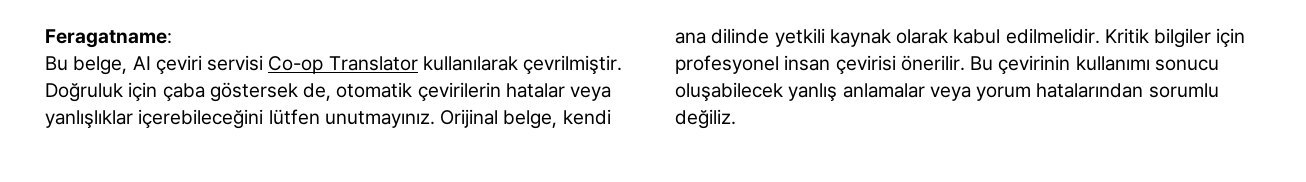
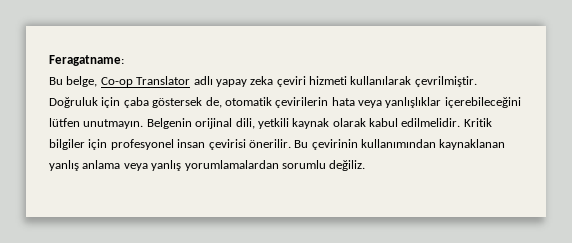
[132,55,418,75] AI çeviri servisi Co-op Translator -> [100,76,347,87] Co-op Translator adlı yapay zeka çeviri hizmeti
[505,83,565,98] hatalar -> [331,97,355,106] hata
[324,109,611,129] [675,28,770,44] unutmayınız. Orijinal belge, kendi ana dilinde -> [83,118,255,129] unutmayın. Belgenin orijinal dili,
[1075,56,1219,71] [675,82,1144,102] kullanımı sonucu oluşabilecek yanlış anlamalar veya yorum hatalarından -> [361,139,506,150] [49,160,279,171] kullanımından kaynaklanan yanlış anlama veya yanlış yorumlamalardan

